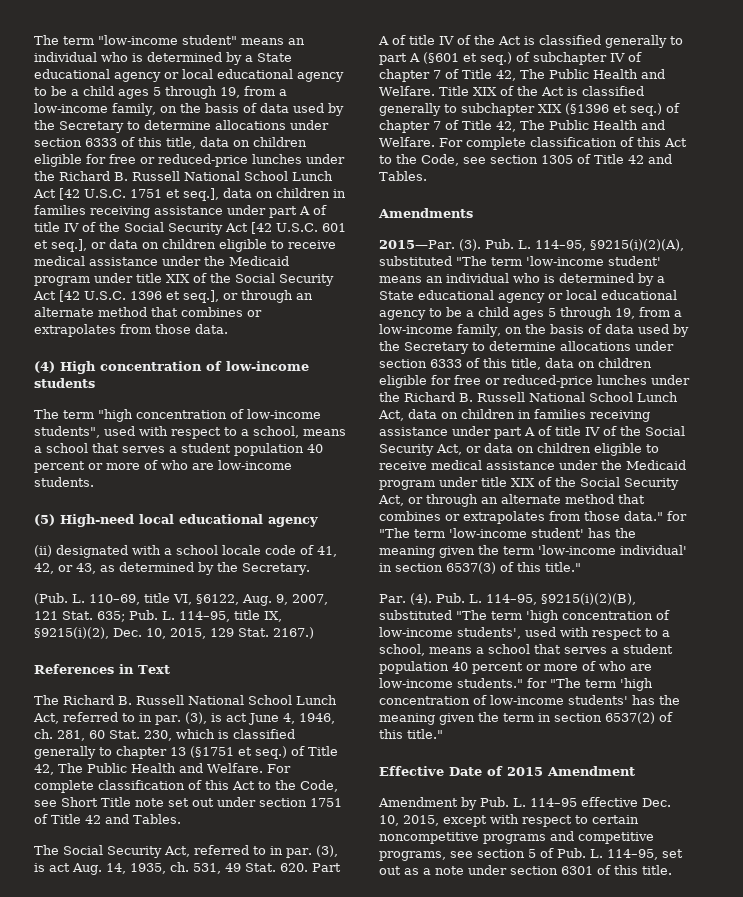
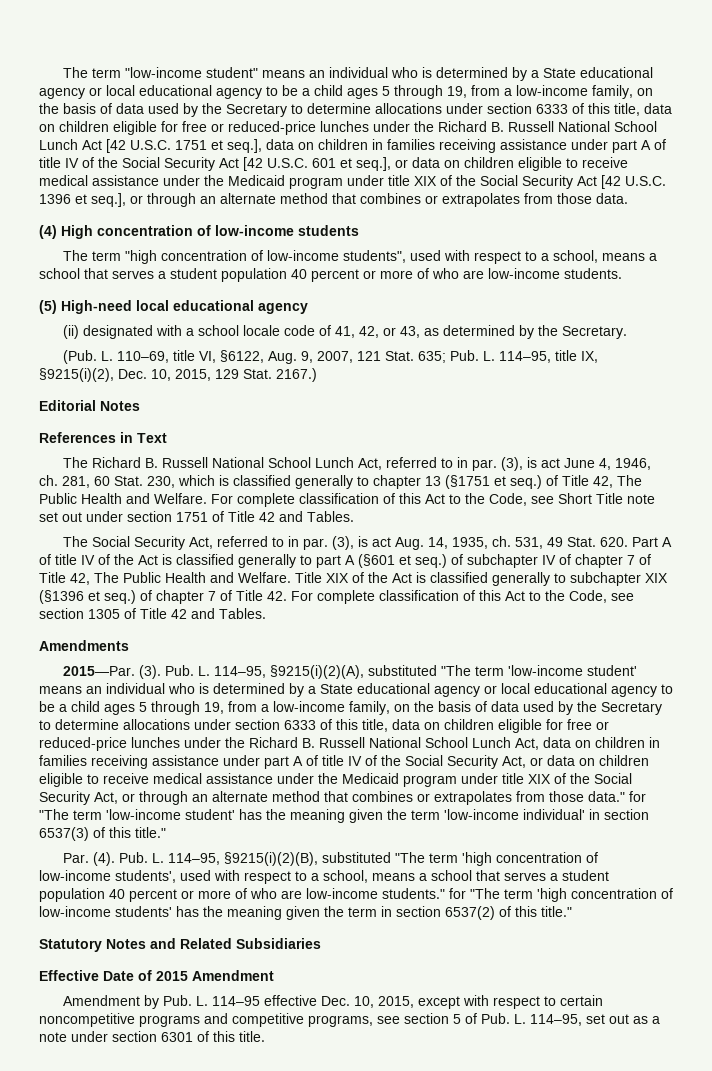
(314, 633) none -> [39,400,140,411] // Editorial Notes
[496,120,665,132] [379,137,435,147] 42, The Public Health and Welfare. -> [267,591,287,601] 42.
(443, 734) none -> [39,938,321,952] // Statutory Notes and Related Subsidiaries

